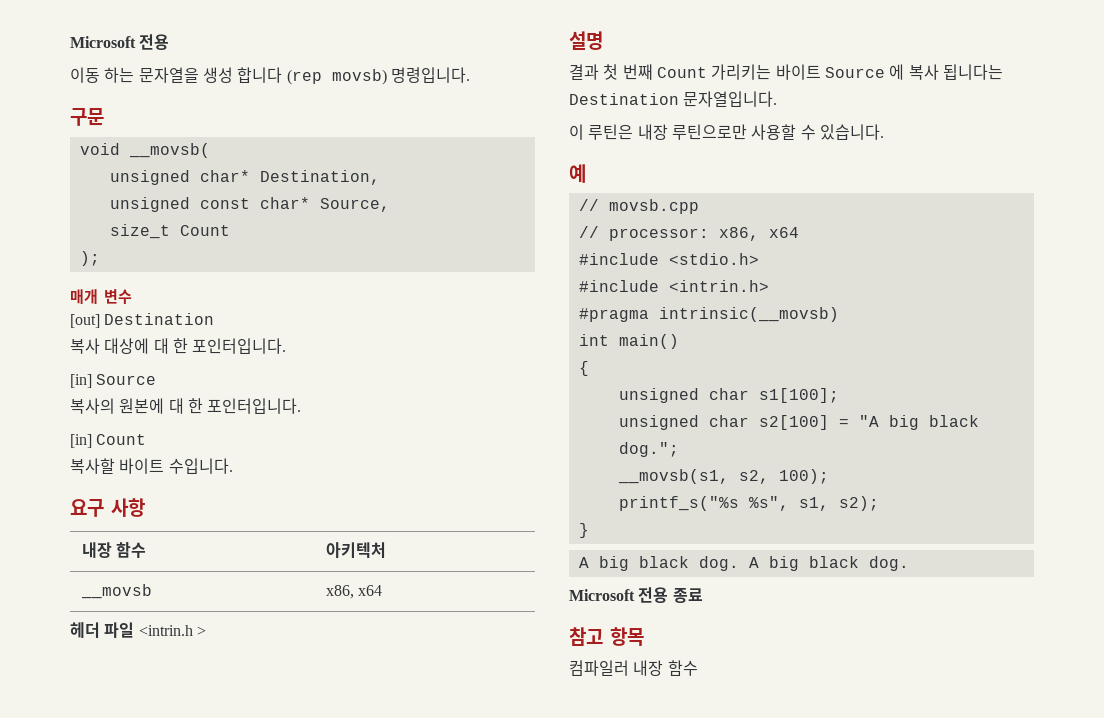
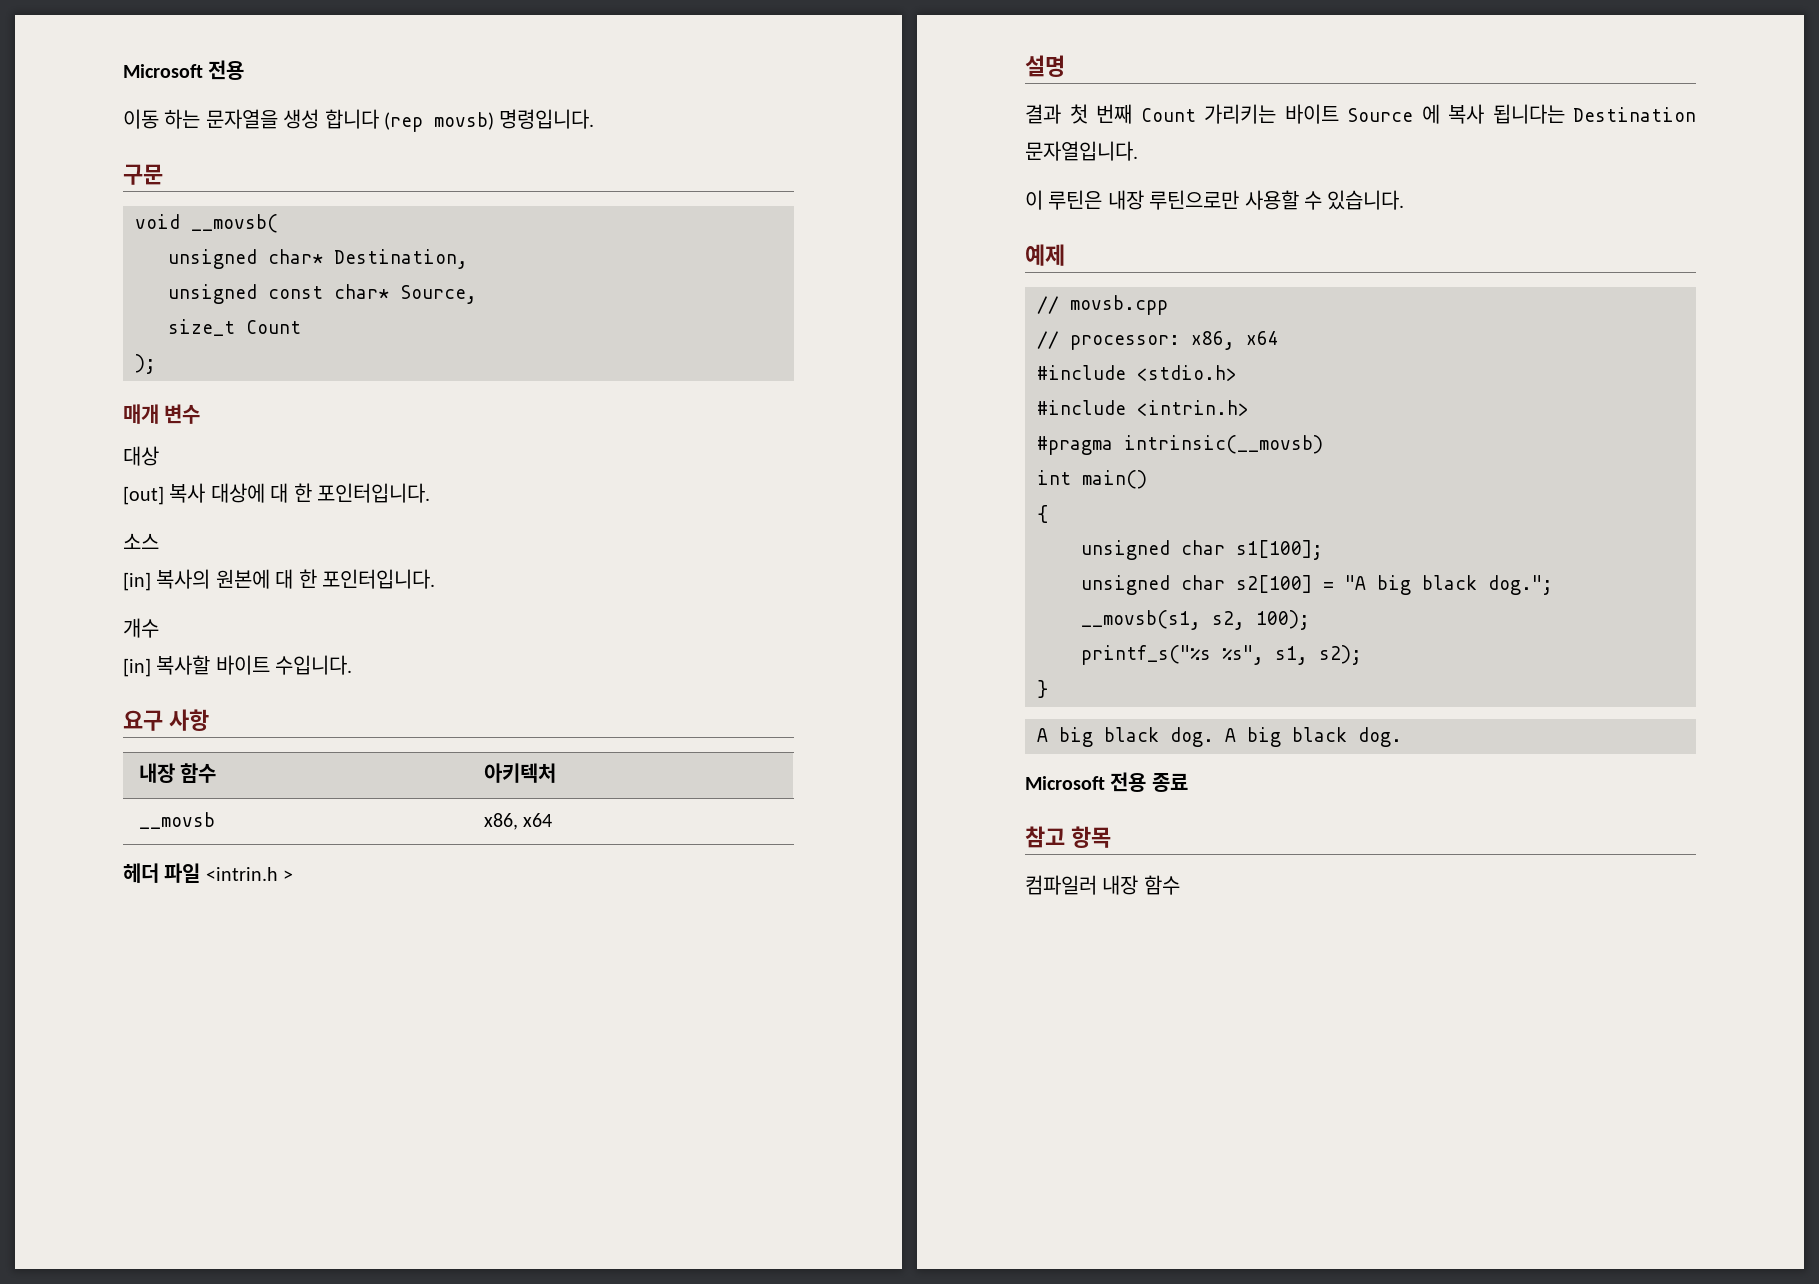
(132, 297) none -> [123,446,159,466] // 대상
[104,313,215,325] Destination // -> (164, 495) none
[70,374,157,388] // [in] Source // -> [123,533,159,550] [123,572,151,591] // 소스 // [in]
[70,434,147,448] // [in] Count // -> [123,618,159,638] [123,658,151,677] // 개수 // [in]
[569,164,586,183] 예 -> [1025,244,1065,266] 예제

